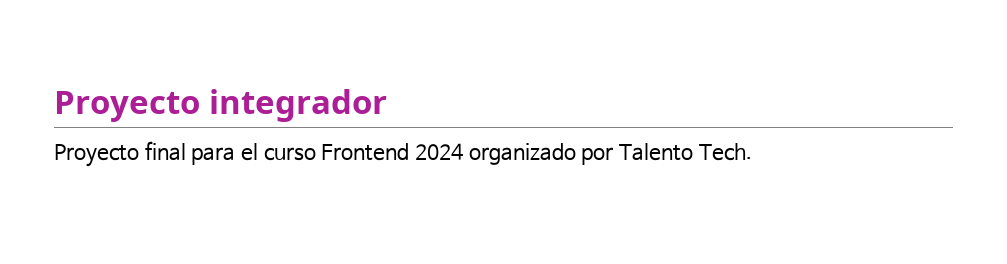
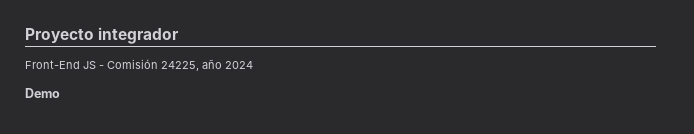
[54,141,752,167] Proyecto final para el curso Frontend 2024 organizado por Talento Tech. -> [25,59,253,71] [25,88,60,98] Front-End JS - Comisión 24225, año 2024 // Demo

